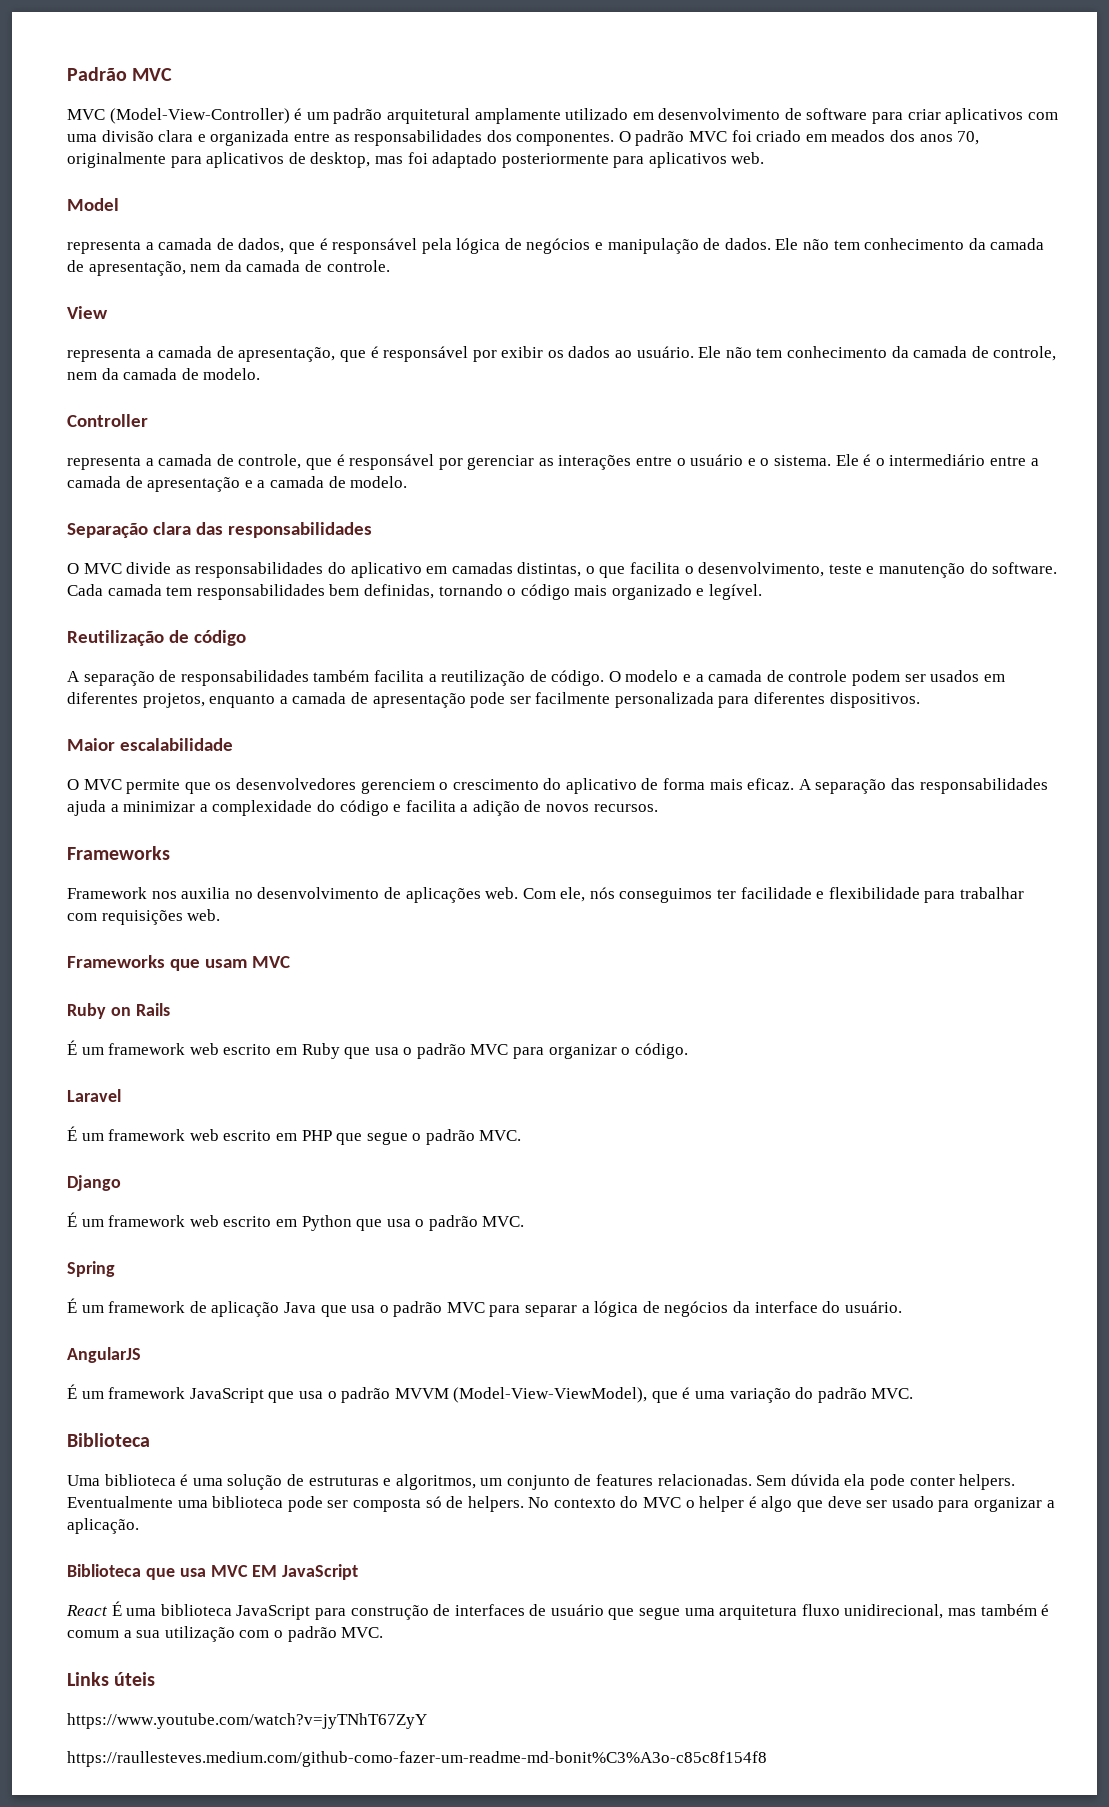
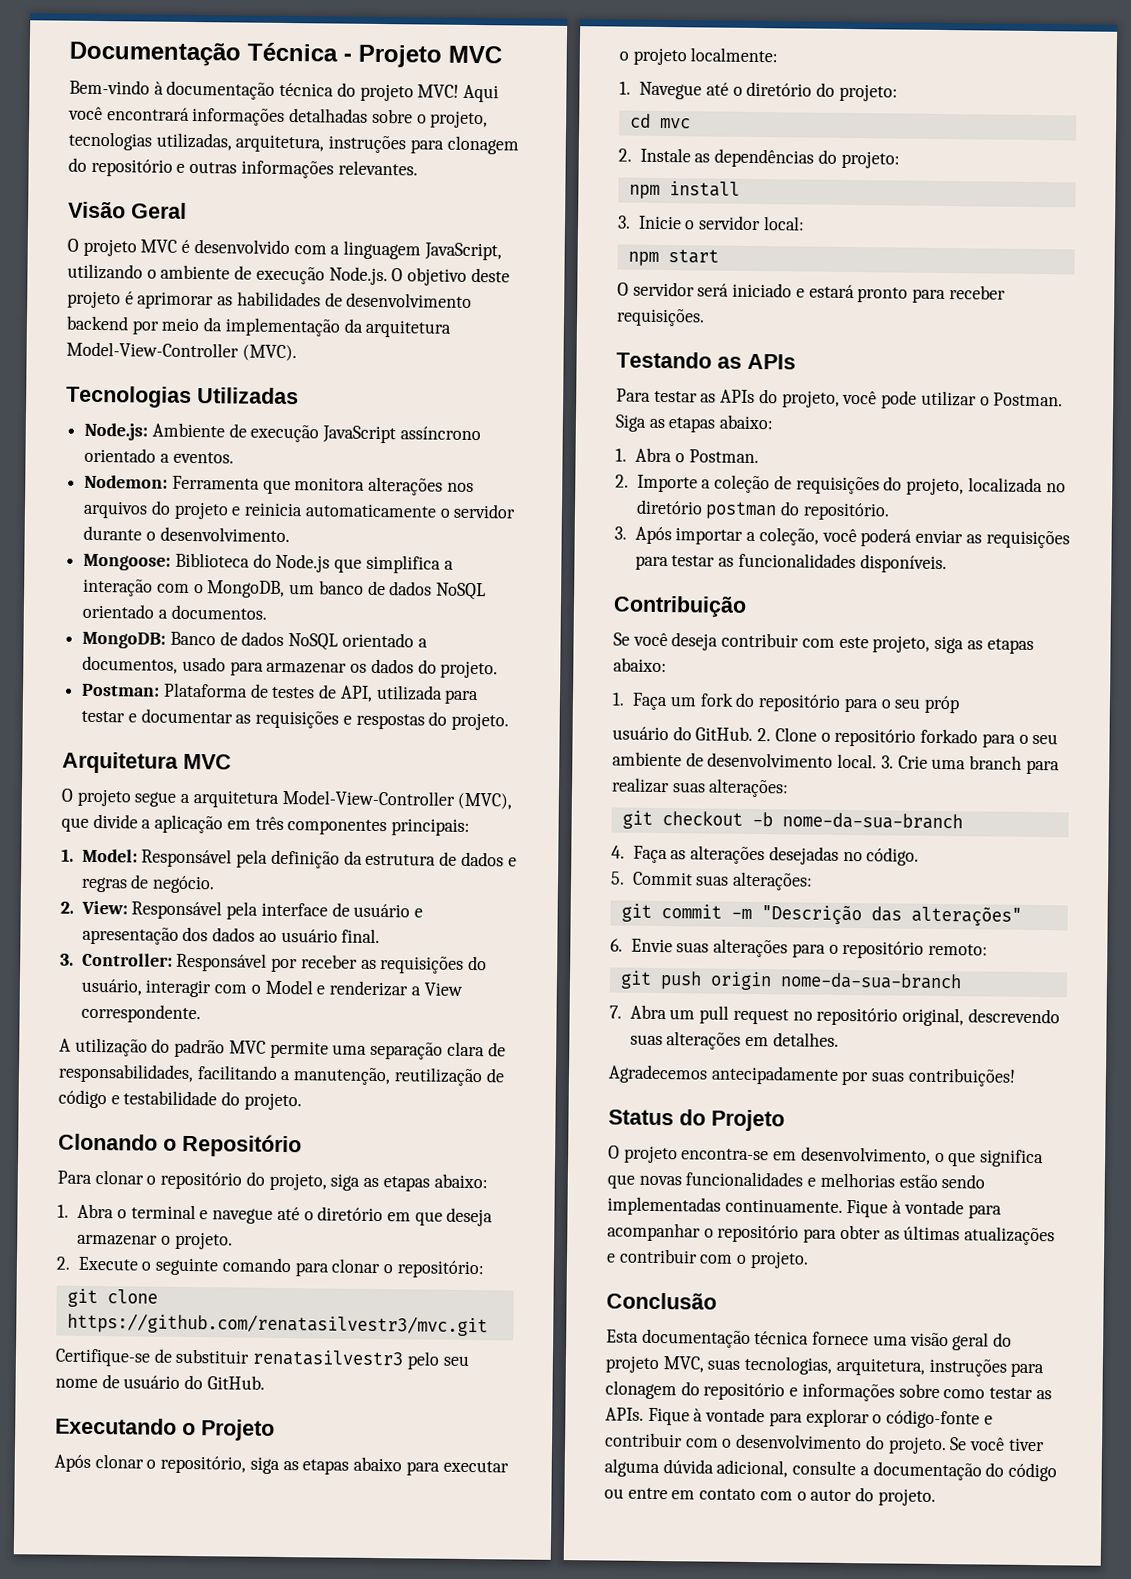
[67,67,173,81] [67,108,1058,124] [67,130,980,146] [67,152,765,168] [67,198,119,211] [67,238,1045,254] [67,260,390,276] [67,306,108,319] [67,346,1057,362] [67,368,261,380] [67,414,148,427] [67,454,1039,470] [67,476,408,492] [67,522,372,538] [67,562,1058,578] [67,584,763,600] [67,630,246,646] [67,670,1005,686] [67,692,920,708] [67,738,233,751] [67,778,1048,794] [67,800,658,816] [67,846,170,860] [67,887,1025,903] [67,909,221,925] [67,955,290,971] [67,1003,170,1019] [67,1040,688,1059] [67,1089,121,1102] [67,1126,522,1145] [67,1175,121,1191] [67,1212,525,1231] [67,1261,115,1277] [67,1298,902,1317] [67,1347,141,1363] [67,1384,914,1403] [67,1433,150,1447] [67,1474,1016,1490] [67,1496,1055,1512] [67,1518,139,1534] [67,1564,359,1580] [66,1601,1050,1620] [67,1626,384,1642] [67,1672,156,1686] [67,1713,427,1729] [67,1751,767,1767] Padrão MVC // MVC (Model-View-Controller) é um padrão arquitetural amplamente utilizado em desenvolvimento de software para criar aplicativos com uma divisão clara e organizada entre as responsabilidades dos componentes. O padrão MVC foi criado em meados dos anos 70, originalmente para aplicativos de desktop, mas foi adaptado posteriormente para aplicativos web. // Model // representa a camada de dados, que é responsável pela lógica de negócios e manipulação de dados. Ele não tem conhecimento da camada de apresentação, nem da camada de controle. // View // representa a camada de apresentação, que é responsável por exibir os dados ao usuário. Ele não tem conhecimento da camada de controle, nem da camada de modelo. // Controller // representa a camada de controle, que é responsável por gerenciar as interações entre o usuário e o sistema. Ele é o intermediário entre a camada de apresentação e a camada de modelo. // Separação clara das responsabilidades // O MVC divide as responsabilidades do aplicativo em camadas distintas, o que facilita o desenvolvimento, teste e manutenção do software. Cada camada tem responsabilidades bem definidas, tornando o código mais organizado e legível. // Reutilização de código // A separação de responsabilidades também facilita a reutilização de código. O modelo e a camada de controle podem ser usados em diferentes projetos, enquanto a camada de apresentação pode ser facilmente personalizada para diferentes dispositivos. // Maior escalabilidade // O MVC permite que os desenvolvedores gerenciem o crescimento do aplicativo de forma mais eficaz. A separação das responsabilidades ajuda a minimizar a complexidade do código e facilita a adição de novos recursos. // Frameworks // Framework nos auxilia no desenvolvimento de aplicações web. Com ele, nós conseguimos ter facilidade e flexibilidade para trabalhar com requisições web. // Frameworks que usam MVC // Ruby on Rails // É um framework web escrito em Ruby que usa o padrão MVC para organizar o código. // Laravel // É um framework web escrito em PHP que segue o padrão MVC. // Django // É um framework web escrito em Python que usa o padrão MVC. // Spring // É um framework de aplicação Java que usa o padrão MVC para separar a lógica de negócios da interface do usuário. // AngularJS // É um framework JavaScript que usa o padrão MVVM (Model-View-ViewModel), que é uma variação do padrão MVC. // Biblioteca // Uma biblioteca é uma solução de estruturas e algoritmos, um conjunto de features relacionadas. Sem dúvida ela pode conter helpers. Eventualmente uma biblioteca pode ser composta só de helpers. No contexto do MVC o helper é algo que deve ser usado para organizar a aplicação. // Biblioteca que usa MVC EM JavaScript // React É uma biblioteca JavaScript para construção de interfaces de usuário que segue uma arquitetura fluxo unidirecional, mas também é comum a sua utilização com o padrão MVC. // Links úteis // https://www.youtube.com/watch?v=jyTNhT67ZyY // https://raullesteves.medium.com/github-como-fazer-um-readme-md-bonit%C3%A3o-c85c8f154f8 -> [69,40,502,68] [69,79,500,103] [68,106,489,129] [68,131,519,155] [68,157,418,179] [68,201,187,219] [67,238,502,261] [67,263,510,286] [67,290,473,310] [66,315,452,338] [66,341,297,362] [66,385,299,408] [84,422,481,444] [84,447,234,464] [84,474,474,496] [83,500,517,520] [83,525,290,543] [83,552,454,574] [83,578,487,601] [82,603,267,620] [82,631,428,651] [82,655,499,679] [81,682,480,705] [81,708,510,731] [62,751,232,774] [61,788,513,810] [61,813,471,836] [61,848,517,869] [80,874,216,894] [60,900,424,920] [81,926,381,945] [60,952,488,974] [80,978,463,998] [80,1003,201,1024] [59,1037,506,1060] [58,1063,505,1087] [58,1089,302,1111] [58,1133,302,1158] [57,1170,488,1192] [57,1203,494,1227] [77,1231,233,1250] [56,1256,484,1279] [66,1288,158,1308] [66,1312,488,1337] [55,1348,469,1370] [55,1374,265,1390] [55,1417,275,1441] [54,1454,509,1476] [619,47,779,66] [619,81,898,102] [629,113,691,129] [618,147,900,169] [628,181,740,199] [617,215,805,231] [627,249,719,266] [617,281,1006,304] [616,308,705,327] [616,351,796,370] [616,388,1064,409] [615,414,774,433] [615,447,759,464] [615,474,1066,496] [635,499,890,521] [614,526,1070,549] [634,552,947,574] [613,595,747,618] [613,632,1034,654] [613,657,667,673] [612,692,960,714] [612,726,1059,748] [612,751,1060,775] [611,777,790,798] [621,810,963,830] [611,845,920,866] [610,871,814,891] [620,903,1022,927] [610,938,989,959] [619,970,962,991] [609,1004,1060,1027] [629,1031,839,1050] [608,1064,1016,1087] [608,1109,785,1132] [608,1145,1045,1168] [607,1171,986,1189] [607,1196,1002,1219] [607,1222,1056,1246] [606,1248,809,1269] [606,1292,717,1310] [606,1328,1013,1351] [605,1355,1045,1378] [605,1380,1052,1402] [605,1407,993,1429] [605,1432,1045,1455] [604,1458,1058,1482] [604,1487,936,1506] Documentação Técnica - Projeto MVC // Bem-vindo à documentação técnica do projeto MVC! Aqui você encontrará informações detalhadas sobre o projeto, tecnologias utilizadas, arquitetura, instruções para clonagem do repositório e outras informações relevantes. // Visão Geral // O projeto MVC é desenvolvido com a linguagem JavaScript, utilizando o ambiente de execução Node.js. O objetivo deste projeto é aprimorar as habilidades de desenvolvimento backend por meio da implementação da arquitetura Model-View-Controller (MVC). // Tecnologias Utilizadas // Node.js: Ambiente de execução JavaScript assíncrono orientado a eventos. // Nodemon: Ferramenta que monitora alterações nos arquivos do projeto e reinicia automaticamente o servidor durante o desenvolvimento. // Mongoose: Biblioteca do Node.js que simplifica a interação com o MongoDB, um banco de dados NoSQL orientado a documentos. // MongoDB: Banco de dados NoSQL orientado a documentos, usado para armazenar os dados do projeto. // Postman: Plataforma de testes de API, utilizada para testar e documentar as requisições e respostas do projeto. // Arquitetura MVC // O projeto segue a arquitetura Model-View-Controller (MVC), que divide a aplicação em três componentes principais: // 1. Model: Responsável pela definição da estrutura de dados e regras de negócio. // 2. View: Responsável pela interface de usuário e apresentação dos dados ao usuário final. // 3. Controller: Responsável por receber as requisições do usuário, interagir com o Model e renderizar a View correspondente. // A utilização do padrão MVC permite uma separação clara de responsabilidades, facilitando a manutenção, reutilização de código e testabilidade do projeto. // Clonando o Repositório // Para clonar o repositório do projeto, siga as etapas abaixo: // 1. Abra o terminal e navegue até o diretório em que deseja armazenar o projeto. // 2. Execute o seguinte comando para clonar o repositório: // git clone https://github.com/renatasilvestr3/mvc.git // Certifique-se de substituir renatasilvestr3 pelo seu nome de usuário do GitHub. // Executando o Projeto // Após clonar o repositório, siga as etapas abaixo para executar o projeto localmente: // 1. Navegue até o diretório do projeto: // cd mvc // 2. Instale as dependências do projeto: // npm install // 3. Inicie o servidor local: // npm start // O servidor será iniciado e estará pronto para receber requisições. // Testando as APIs // Para testar as APIs do projeto, você pode utilizar o Postman. Siga as etapas abaixo: // 1. Abra o Postman. // 2. Importe a coleção de requisições do projeto, localizada no diretório postman do repositório. // 3. Após importar a coleção, você poderá enviar as requisições para testar as funcionalidades disponíveis. // Contribuição // Se você deseja contribuir com este projeto, siga as etapas abaixo: // 1. Faça um fork do repositório para o seu próp // usuário do GitHub. 2. Clone o repositório forkado para o seu ambiente de desenvolvimento local. 3. Crie uma branch para realizar suas alterações: // git checkout -b nome-da-sua-branch // 4. Faça as alterações desejadas no código. // 5. Commit suas alterações: // git commit -m "Descrição das alterações" // 6. Envie suas alterações para o repositório remoto: // git push origin nome-da-sua-branch // 7. Abra um pull request no repositório original, descrevendo suas alterações em detalhes. // Agradecemos antecipadamente por suas contribuições! // Status do Projeto // O projeto encontra-se em desenvolvimento, o que significa que novas funcionalidades e melhorias estão sendo implementadas continuamente. Fique à vontade para acompanhar o repositório para obter as últimas atualizações e contribuir com o projeto. // Conclusão // Esta documentação técnica fornece uma visão geral do projeto MVC, suas tecnologias, arquitetura, instruções para clonagem do repositório e informações sobre como testar as APIs. Fique à vontade para explorar o código-fonte e contribuir com o desenvolvimento do projeto. Se você tiver alguma dúvida adicional, consulte a documentação do código ou entre em contato com o autor do projeto.

